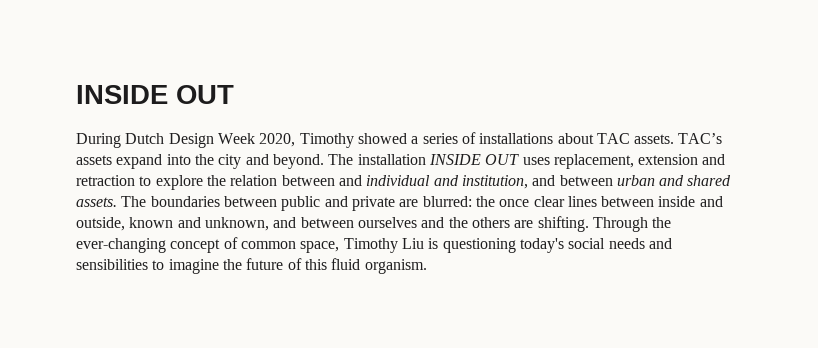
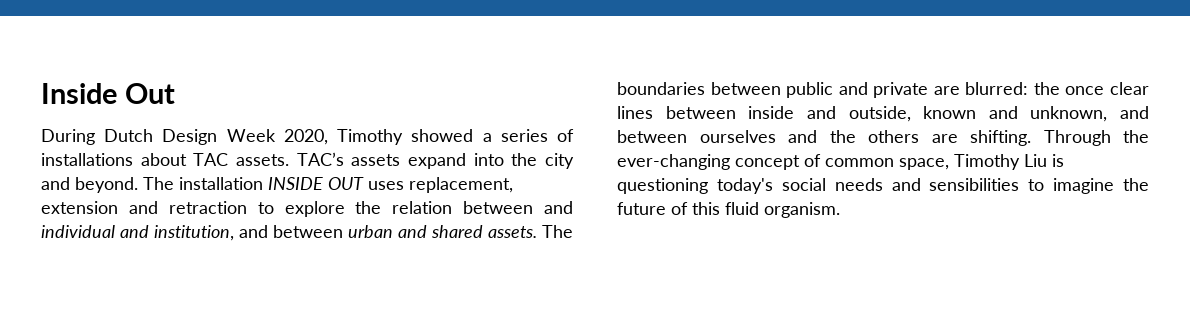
[76,85,234,104] INSIDE OUT -> [41,83,175,104] Inside Out

